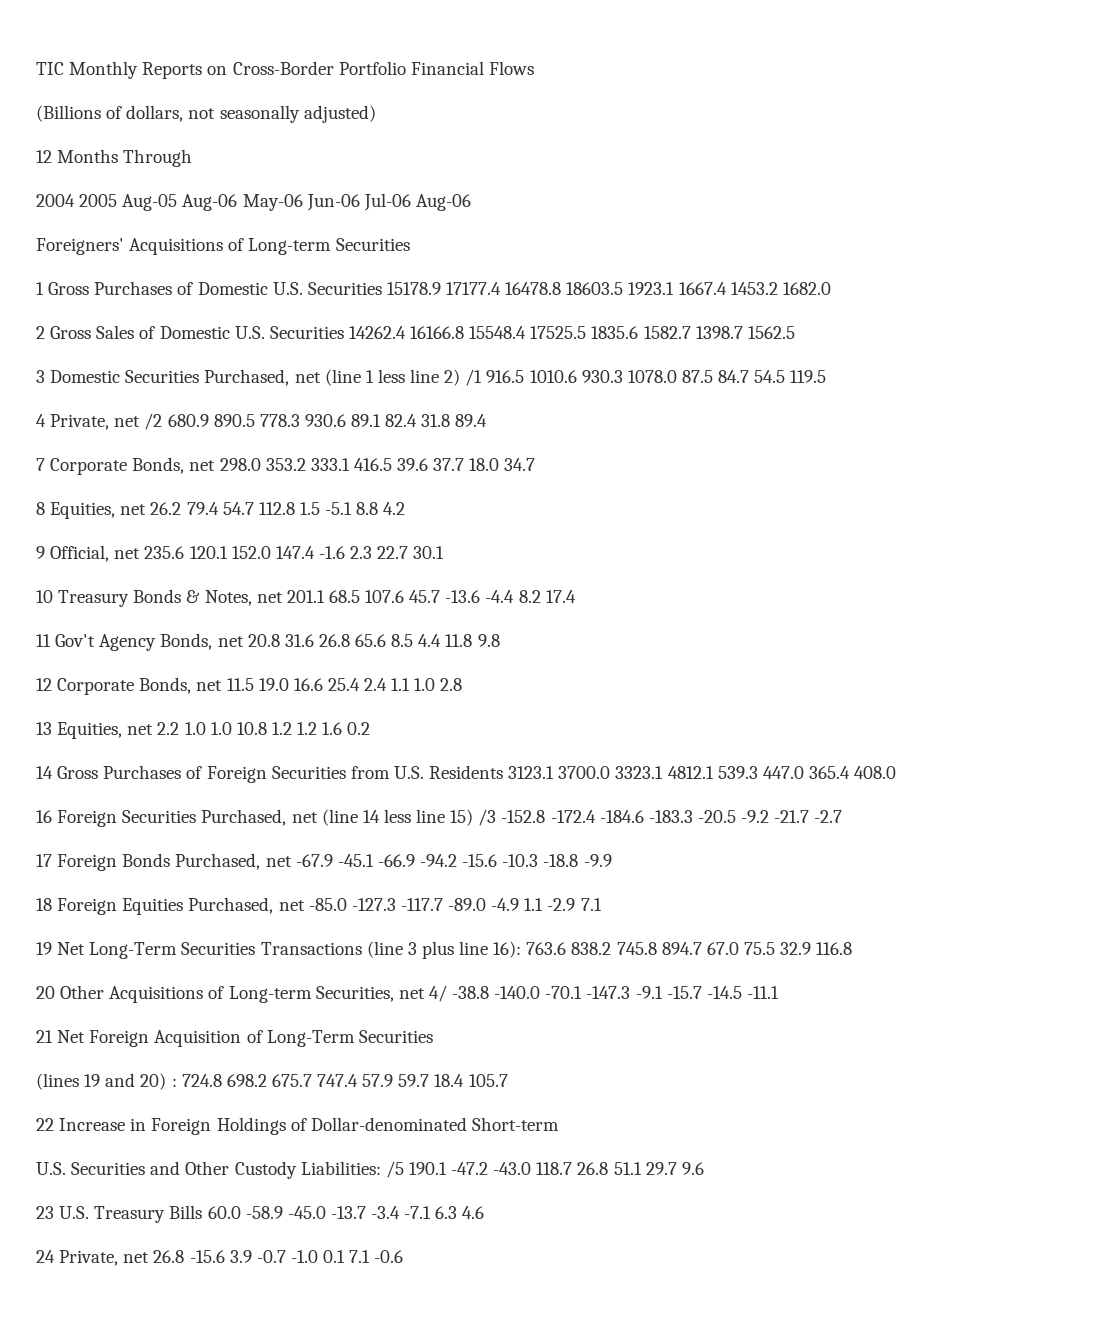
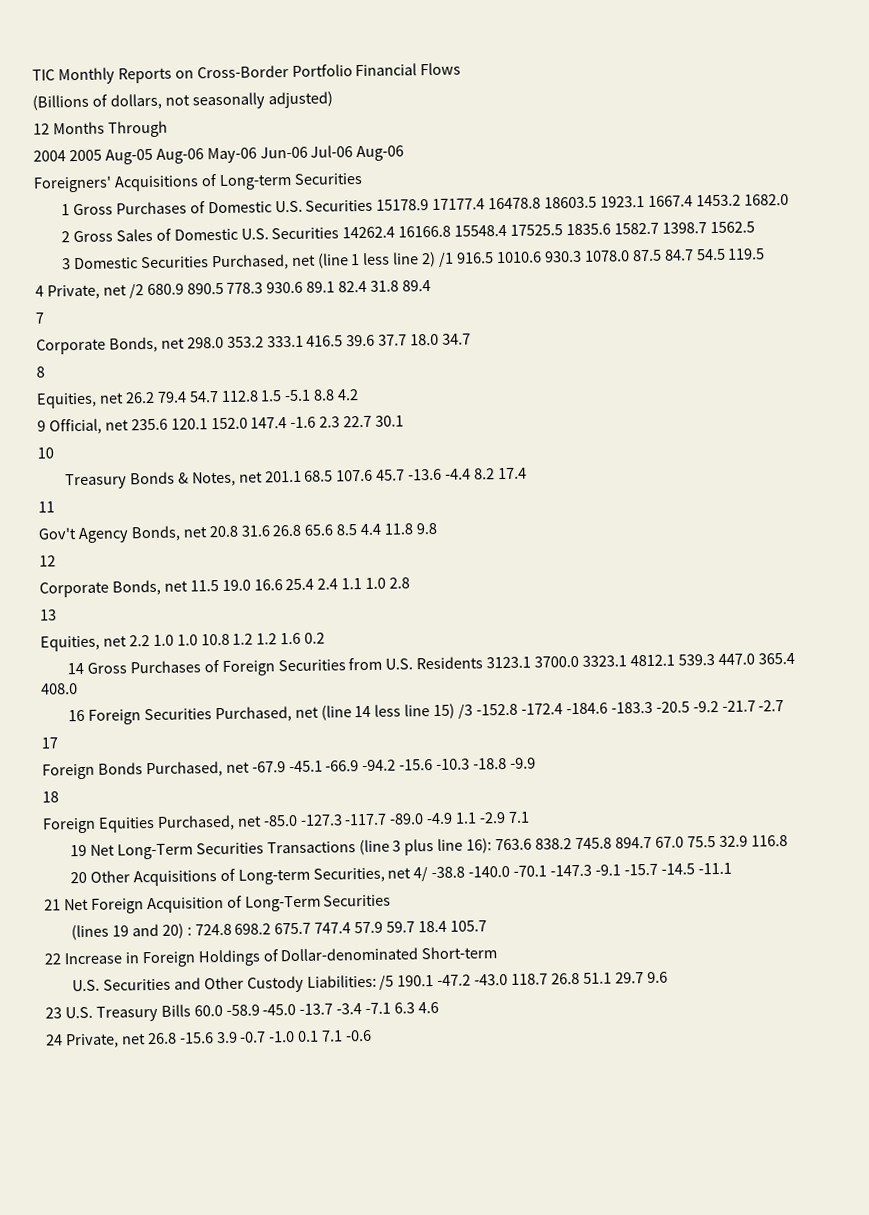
(45, 464) none -> (44, 318) //
(45, 508) none -> (45, 372) //
(53, 596) none -> (54, 453) //
(51, 640) none -> (55, 507) //
(52, 684) none -> (56, 561) //
(52, 728) none -> (57, 615) //
(52, 860) none -> (58, 743) //
(52, 904) none -> (59, 797) //

